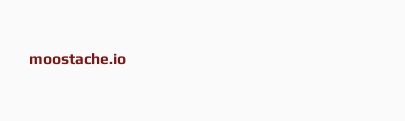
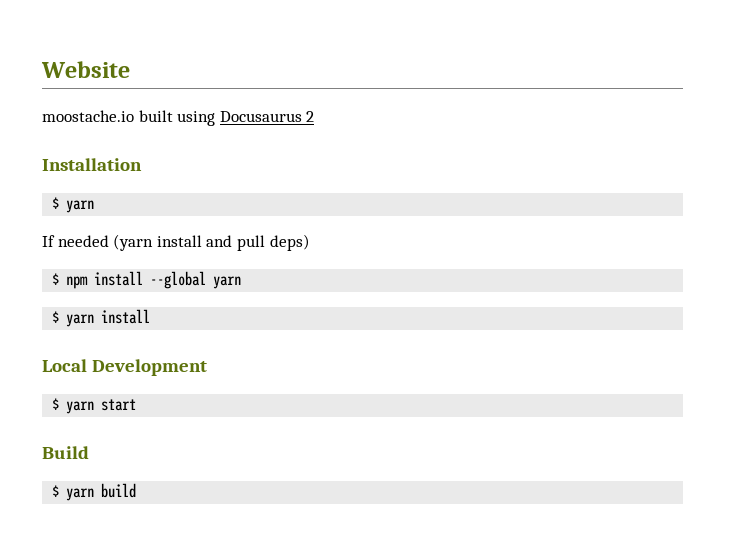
[29,53,126,65] moostache.io -> [41,61,130,78] [42,110,315,126] [42,158,142,171] [52,197,95,213] [42,234,310,251] [52,271,242,289] [52,309,151,327] [42,359,208,376] [52,398,137,414] [42,446,89,459] [52,483,137,501] Website // moostache.io built using Docusaurus 2 // Installation // $ yarn // If needed (yarn install and pull deps) // $ npm install --global yarn // $ yarn install // Local Development // $ yarn start // Build // $ yarn build

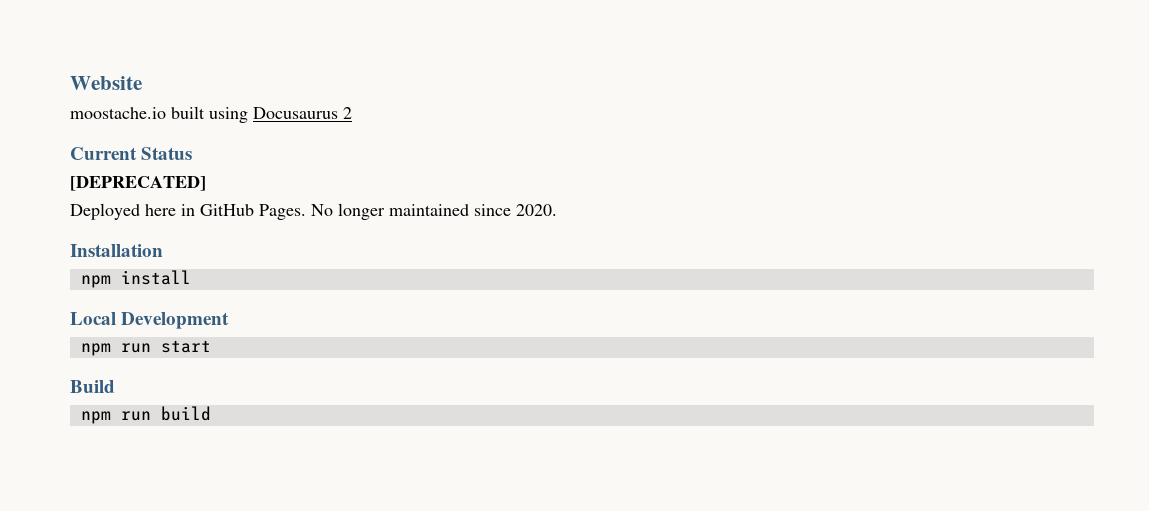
[42,158,142,171] [52,197,95,213] [42,234,310,251] [52,271,242,289] [52,311,95,327] Installation // $ yarn // If needed (yarn install and pull deps) // $ npm install --global yarn // $ yarn -> [70,147,193,160] [70,176,206,191] [70,203,557,220] [70,244,163,257] [80,275,111,288] Current Status // [DEPRECATED] // Deployed here in GitHub Pages. No longer maintained since 2020. // Installation // npm
[52,398,95,414] $ yarn -> [80,343,151,356] npm run
[52,485,95,501] $ yarn -> [80,411,151,424] npm run

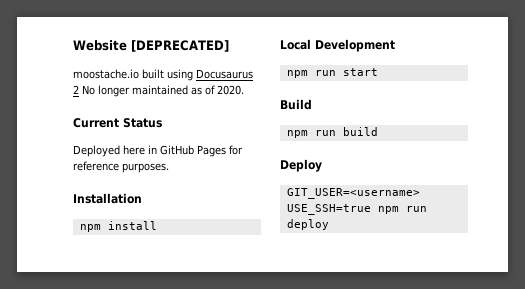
(142, 83) none -> [131,40,229,52] [DEPRECATED]
(352, 113) none -> [82,85,244,97] No longer maintained as of 2020.
[70,176,206,191] // [DEPRECATED] -> (162, 123) none
[259,203,557,220] Pages. No longer maintained since 2020. -> [197,145,243,157] [73,161,169,173] Pages for reference purposes.
(211, 413) none -> [280,159,322,172] [286,188,420,199] [286,204,427,215] [286,219,329,230] // Deploy // GIT_USER=<username> USE_SSH=true npm run deploy

